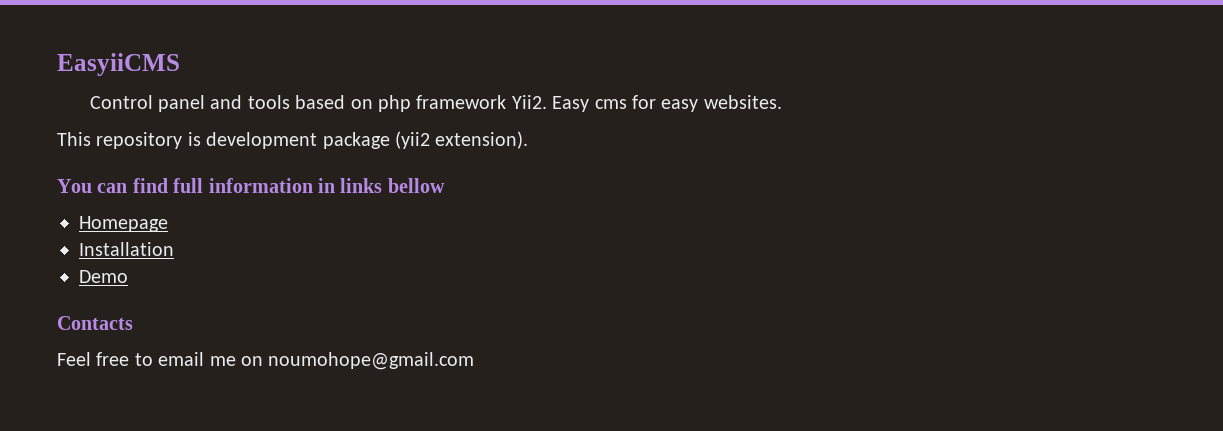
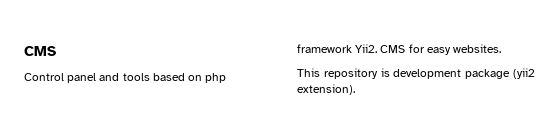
[57,53,180,76] EasyiiCMS -> [24,46,56,56] CMS
[552,96,627,112] Easy cms -> [380,45,406,53] CMS
[57,178,445,193] [79,216,168,232] [79,242,174,256] [79,270,128,283] [57,316,133,330] [57,352,475,370] // You can find full information in links bellow // Homepage // Installation // Demo // Contacts // Feel free to email me on noumohope@gmail.com -> (355, 89) none

